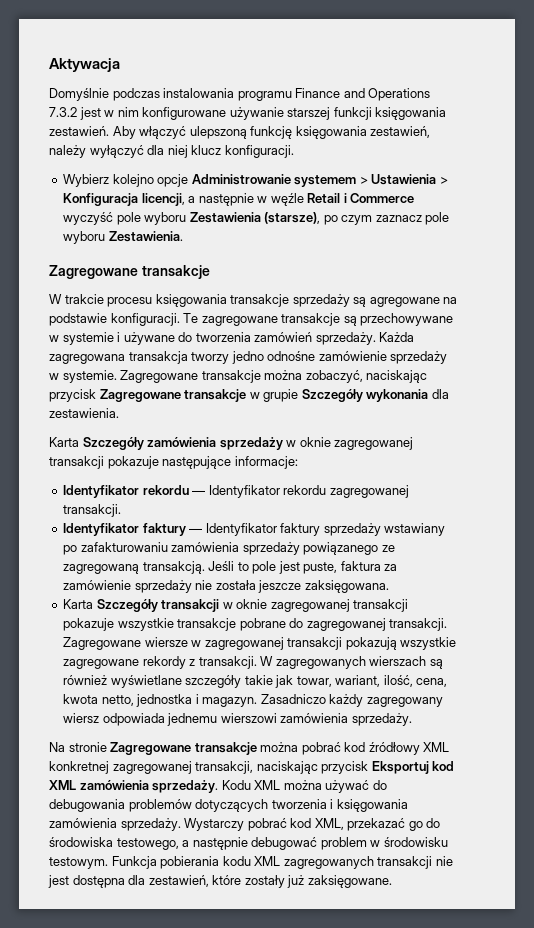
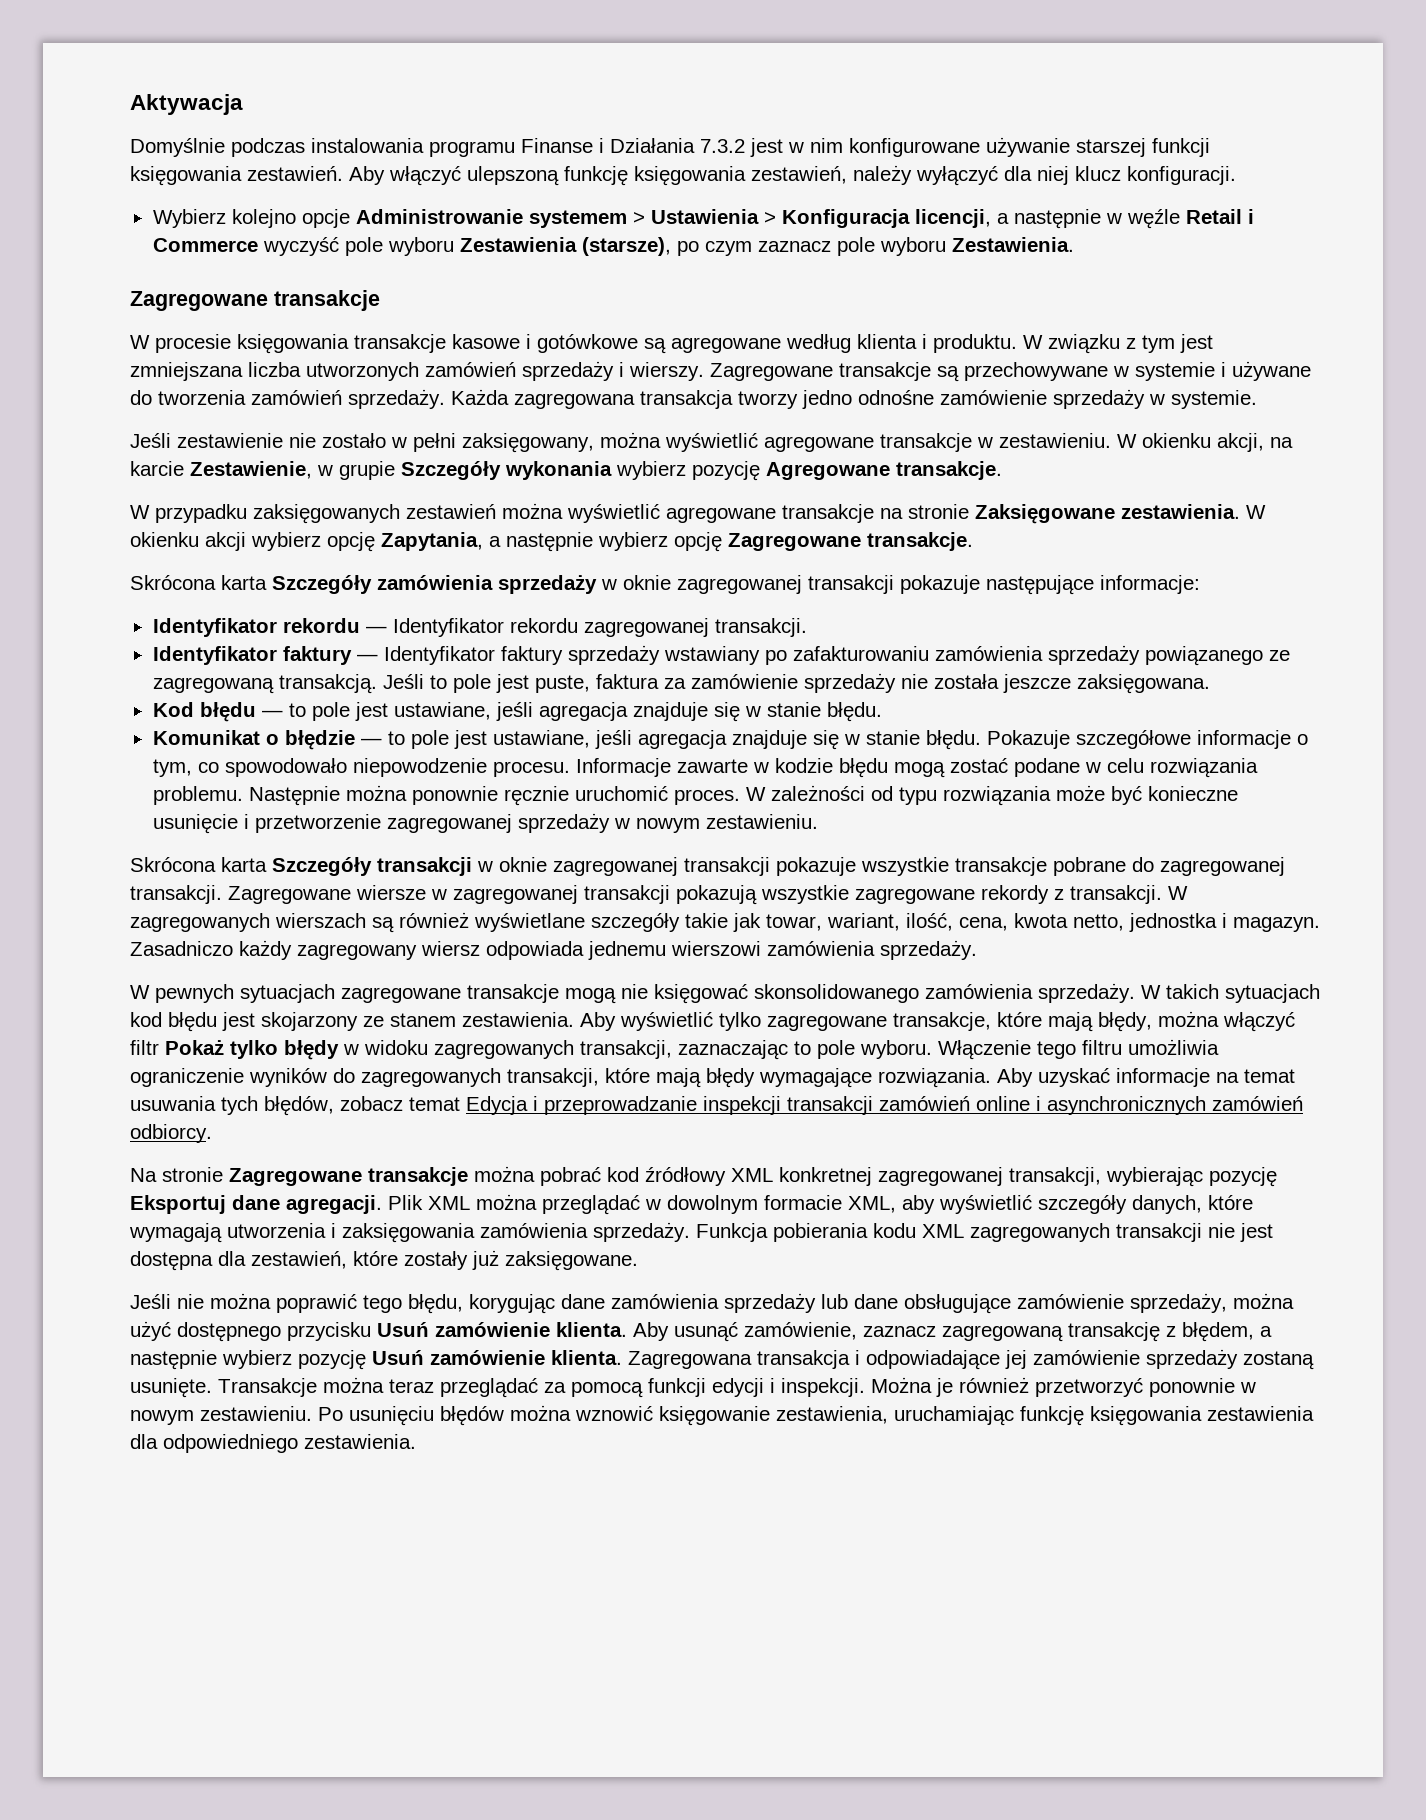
[295,88,431,101] Finance and Operations -> [521,138,695,153] Finanse i Działania
[64,294,458,307] [49,313,278,326] trakcie procesu księgowania transakcje sprzedaży są agregowane na podstawie konfiguracji. Te zagregowane -> [155,334,1213,354] [130,361,833,381] procesie księgowania transakcje kasowe i gotówkowe są agregowane według klienta i produktu. W związku z tym jest zmniejszana liczba utworzonych zamówień sprzedaży i wierszy. Zagregowane
[120,370,428,383] [49,389,449,402] [49,408,119,418] [49,437,79,447] Zagregowane transakcje można zobaczyć, naciskając przycisk Zagregowane transakcje w grupie Szczegóły wykonania dla zestawienia. // Karta -> [130,432,1293,453] [130,461,1002,481] [130,503,1266,524] [130,532,973,552] [130,575,267,590] // Jeśli zestawienie nie zostało w pełni zaksięgowany, można wyświetlić agregowane transakcje w zestawieniu. W okienku akcji, na karcie Zestawienie, w grupie Szczegóły wykonania wybierz pozycję Agregowane transakcje. // W przypadku zaksięgowanych zestawień można wyświetlić agregowane transakcje na stronie Zaksięgowane zestawienia. W okienku akcji wybierz opcję Zapytania, a następnie wybierz opcję Zagregowane transakcje. // Skrócona karta
[63,599,94,609] Karta -> [152,702,882,722] [152,730,1308,750] [152,758,1258,778] [152,785,1238,806] [152,813,818,834] [130,857,267,872] Kod błędu — to pole jest ustawiane, jeśli agregacja znajduje się w stanie błędu. // Komunikat o błędzie — to pole jest ustawiane, jeśli agregacja znajduje się w stanie błędu. Pokazuje szczegółowe informacje o tym, co spowodowało niepowodzenie procesu. Informacje zawarte w kodzie błędu mogą zostać podane w celu rozwiązania problemu. Następnie można ponownie ręcznie uruchomić proces. W zależności od typu rozwiązania może być konieczne usunięcie i przetworzenie zagregowanej sprzedaży w nowym zestawieniu. // Skrócona karta
(412, 719) none -> [130,983,1320,1004] [130,1011,1295,1032] [130,1039,1219,1060] [130,1068,1295,1088] [130,1096,1303,1116] [130,1124,212,1143] // W pewnych sytuacjach zagregowane transakcje mogą nie księgować skonsolidowanego zamówienia sprzedaży. W takich sytuacjach kod błędu jest skojarzony ze stanem zestawienia. Aby wyświetlić tylko zagregowane transakcje, które mają błędy, można włączyć filtr Pokaż tylko błędy w widoku zagregowanych transakcji, zaznaczając to pole wyboru. Włączenie tego filtru umożliwia ograniczenie wyników do zagregowanych transakcji, które mają błędy wymagające rozwiązania. Aby uzyskać informacje na temat usuwania tych błędów, zobacz temat Edycja i przeprowadzanie inspekcji transakcji zamówień online i asynchronicznych zamówień odbiorcy.
[256,761,455,774] [49,780,387,793] [49,799,408,812] [49,818,441,831] [49,837,448,850] [49,857,108,869] naciskając przycisk Eksportuj kod XML zamówienia sprzedaży. Kodu XML można używać do debugowania problemów dotyczących tworzenia i księgowania zamówienia sprzedaży. Wystarczy pobrać kod XML, przekazać go do środowiska testowego, a następnie debugować problem w środowisku testowym. -> [1106,1167,1277,1187] [130,1194,1253,1215] [129,1222,690,1243] wybierając pozycję Eksportuj dane agregacji. Plik XML można przeglądać w dowolnym formacie XML, aby wyświetlić szczegóły danych, które wymagają utworzenia i zaksięgowania zamówienia sprzedaży.
(392, 881) none -> [130,1293,1294,1314] [130,1321,1272,1342] [130,1349,1314,1370] [130,1377,1256,1398] [130,1405,1314,1426] [130,1434,416,1453] // Jeśli nie można poprawić tego błędu, korygując dane zamówienia sprzedaży lub dane obsługujące zamówienie sprzedaży, można użyć dostępnego przycisku Usuń zamówienie klienta. Aby usunąć zamówienie, zaznacz zagregowaną transakcję z błędem, a następnie wybierz pozycję Usuń zamówienie klienta. Zagregowana transakcja i odpowiadające jej zamówienie sprzedaży zostaną usunięte. Transakcje można teraz przeglądać za pomocą funkcji edycji i inspekcji. Można je również przetworzyć ponownie w nowym zestawieniu. Po usunięciu błędów można wznowić księgowanie zestawienia, uruchamiając funkcję księgowania zestawienia dla odpowiedniego zestawienia.

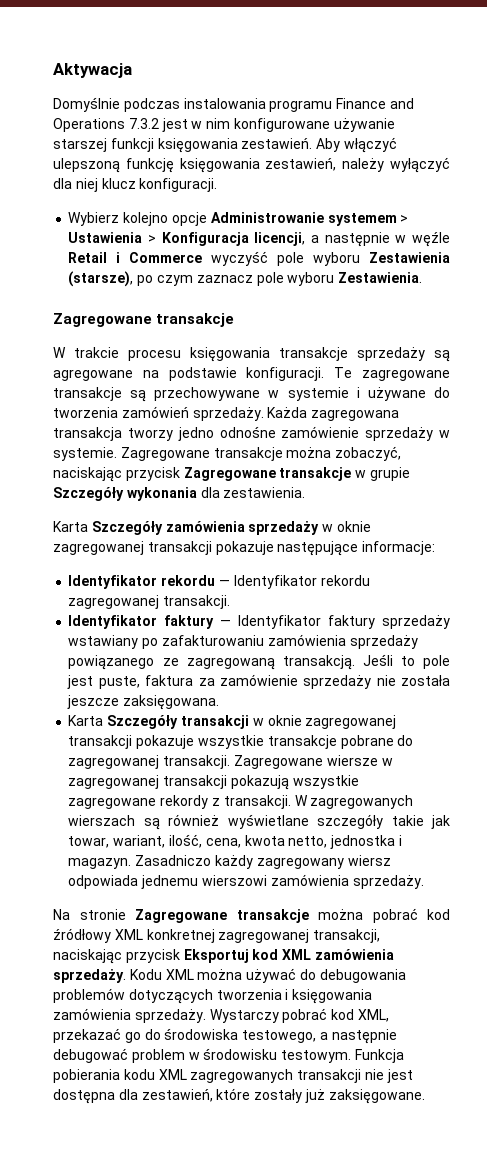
[521,138,695,153] Finanse i Działania -> [336,98,414,109] [53,118,125,132] Finance and Operations
[155,334,1213,354] [130,361,833,381] procesie księgowania transakcje kasowe i gotówkowe są agregowane według klienta i produktu. W związku z tym jest zmniejszana liczba utworzonych zamówień sprzedaży i wierszy. Zagregowane -> [74,347,450,362] [53,367,451,381] trakcie procesu księgowania transakcje sprzedaży są agregowane na podstawie konfiguracji. Te zagregowane
[130,432,1293,453] [130,461,1002,481] [130,503,1266,524] [130,532,973,552] [130,575,267,590] // Jeśli zestawienie nie zostało w pełni zaksięgowany, można wyświetlić agregowane transakcje w zestawieniu. W okienku akcji, na karcie Zestawienie, w grupie Szczegóły wykonania wybierz pozycję Agregowane transakcje. // W przypadku zaksięgowanych zestawień można wyświetlić agregowane transakcje na stronie Zaksięgowane zestawienia. W okienku akcji wybierz opcję Zapytania, a następnie wybierz opcję Zagregowane transakcje. // Skrócona karta -> [120,446,402,461] [53,467,410,482] [53,487,306,501] [53,521,88,532] Zagregowane transakcje można zobaczyć, naciskając przycisk Zagregowane transakcje w grupie Szczegóły wykonania dla zestawienia. // Karta
[152,702,882,722] [152,730,1308,750] [152,758,1258,778] [152,785,1238,806] [152,813,818,834] [130,857,267,872] Kod błędu — to pole jest ustawiane, jeśli agregacja znajduje się w stanie błędu. // Komunikat o błędzie — to pole jest ustawiane, jeśli agregacja znajduje się w stanie błędu. Pokazuje szczegółowe informacje o tym, co spowodowało niepowodzenie procesu. Informacje zawarte w kodzie błędu mogą zostać podane w celu rozwiązania problemu. Następnie można ponownie ręcznie uruchomić proces. W zależności od typu rozwiązania może być konieczne usunięcie i przetworzenie zagregowanej sprzedaży w nowym zestawieniu. // Skrócona karta -> [68,715,104,726] Karta
[130,983,1320,1004] [130,1011,1295,1032] [130,1039,1219,1060] [130,1068,1295,1088] [130,1096,1303,1116] [130,1124,212,1143] // W pewnych sytuacjach zagregowane transakcje mogą nie księgować skonsolidowanego zamówienia sprzedaży. W takich sytuacjach kod błędu jest skojarzony ze stanem zestawienia. Aby wyświetlić tylko zagregowane transakcje, które mają błędy, można włączyć filtr Pokaż tylko błędy w widoku zagregowanych transakcji, zaznaczając to pole wyboru. Włączenie tego filtru umożliwia ograniczenie wyników do zagregowanych transakcji, które mają błędy wymagające rozwiązania. Aby uzyskać informacje na temat usuwania tych błędów, zobacz temat Edycja i przeprowadzanie inspekcji transakcji zamówień online i asynchronicznych zamówień odbiorcy. -> (424, 882) none
[1106,1167,1277,1187] [130,1194,1253,1215] [129,1222,690,1243] wybierając pozycję Eksportuj dane agregacji. Plik XML można przeglądać w dowolnym formacie XML, aby wyświetlić szczegóły danych, które wymagają utworzenia i zaksięgowania zamówienia sprzedaży. -> [53,949,394,964] [53,968,406,983] [53,988,373,1004] [53,1008,389,1023] [53,1028,397,1044] [53,1048,352,1063] naciskając przycisk Eksportuj kod XML zamówienia sprzedaży. Kodu XML można używać do debugowania problemów dotyczących tworzenia i księgowania zamówienia sprzedaży. Wystarczy pobrać kod XML, przekazać go do środowiska testowego, a następnie debugować problem w środowisku testowym.
[130,1293,1294,1314] [130,1321,1272,1342] [130,1349,1314,1370] [130,1377,1256,1398] [130,1405,1314,1426] [130,1434,416,1453] // Jeśli nie można poprawić tego błędu, korygując dane zamówienia sprzedaży lub dane obsługujące zamówienie sprzedaży, można użyć dostępnego przycisku Usuń zamówienie klienta. Aby usunąć zamówienie, zaznacz zagregowaną transakcję z błędem, a następnie wybierz pozycję Usuń zamówienie klienta. Zagregowana transakcja i odpowiadające jej zamówienie sprzedaży zostaną usunięte. Transakcje można teraz przeglądać za pomocą funkcji edycji i inspekcji. Można je również przetworzyć ponownie w nowym zestawieniu. Po usunięciu błędów można wznowić księgowanie zestawienia, uruchamiając funkcję księgowania zestawienia dla odpowiedniego zestawienia. -> (425, 1096) none

